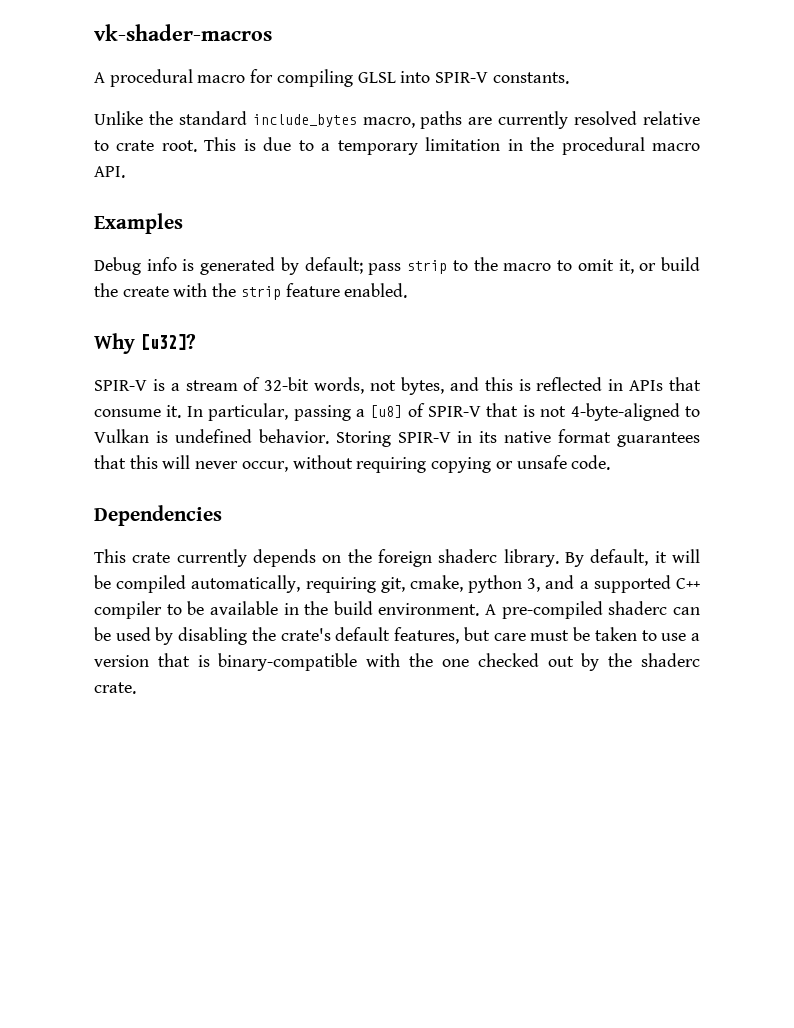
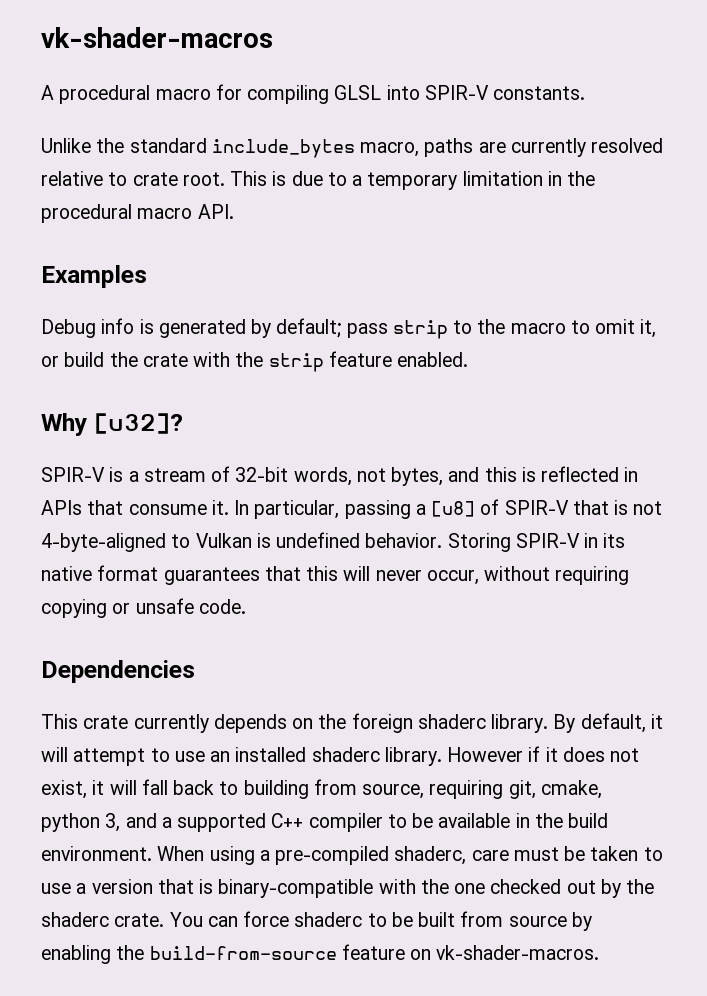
[122,286,169,297] create -> [142,353,188,367] crate
[94,575,301,593] be compiled automatically, -> [73,746,640,766] [41,779,425,799] attempt to use an installed shaderc library. However if it does not exist, it will fall back to building from source,
[485,601,700,619] [94,627,490,645] A pre-compiled shaderc can be used by disabling the crate's default features, but -> [157,846,467,865] When using a pre-compiled shaderc,
(136, 688) none -> [169,911,592,931] [41,944,600,964] You can force shaderc to be built from source by enabling the build-from-source feature on vk-shader-macros.

